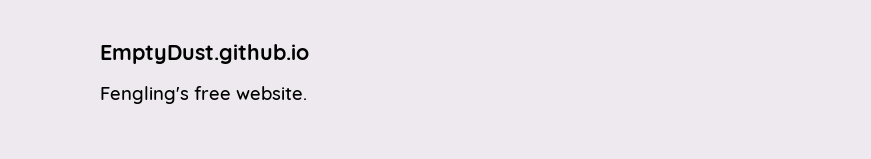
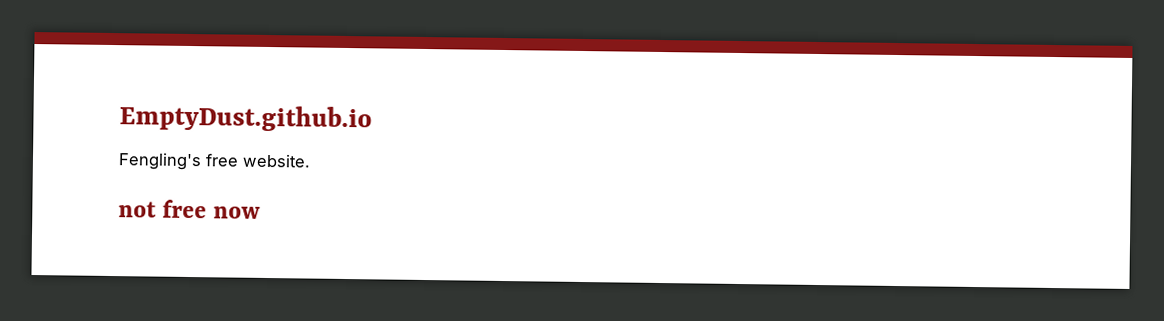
(307, 93) none -> [118,199,262,219] // not free now

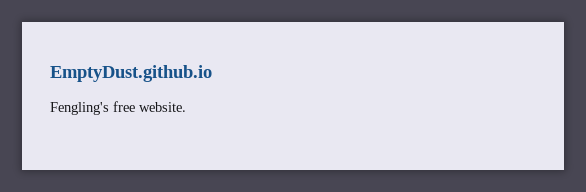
[118,199,262,219] // not free now -> (186, 107) none

